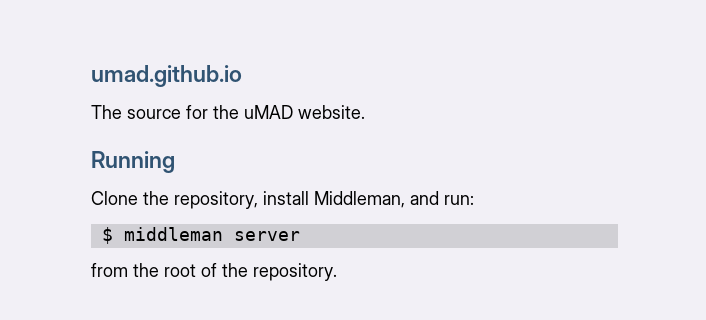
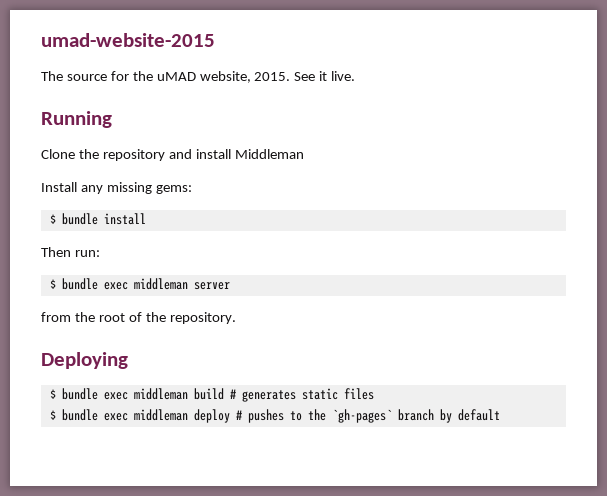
[91,65,242,87] umad.github.io -> [41,33,215,47] umad-website-2015
[298,105,365,119] [91,151,175,173] [91,191,439,209] website. // Running // Clone the repository, install Middleman, and -> [199,71,356,83] [41,111,112,128] [41,149,304,161] [41,182,192,194] [49,213,146,225] [41,247,71,257] website, 2015. See it live. // Running // Clone the repository and install Middleman // Install any missing gems: // $ bundle install // Then
(113, 235) none -> [61,278,128,290] bundle exec
(337, 272) none -> [41,352,128,369] [49,388,374,402] [49,409,500,423] // Deploying // $ bundle exec middleman build # generates static files // $ bundle exec middleman deploy # pushes to the `gh-pages` branch by default

